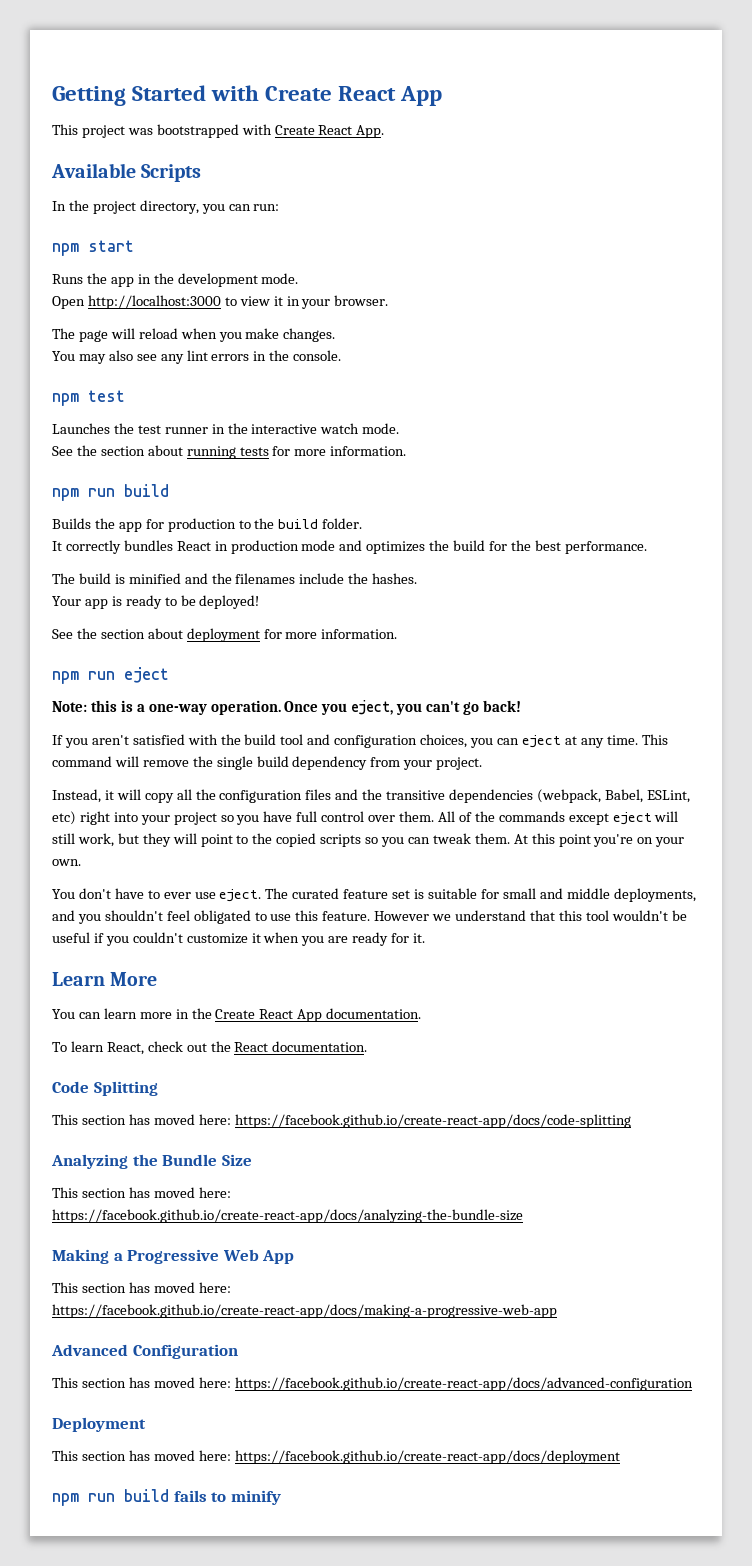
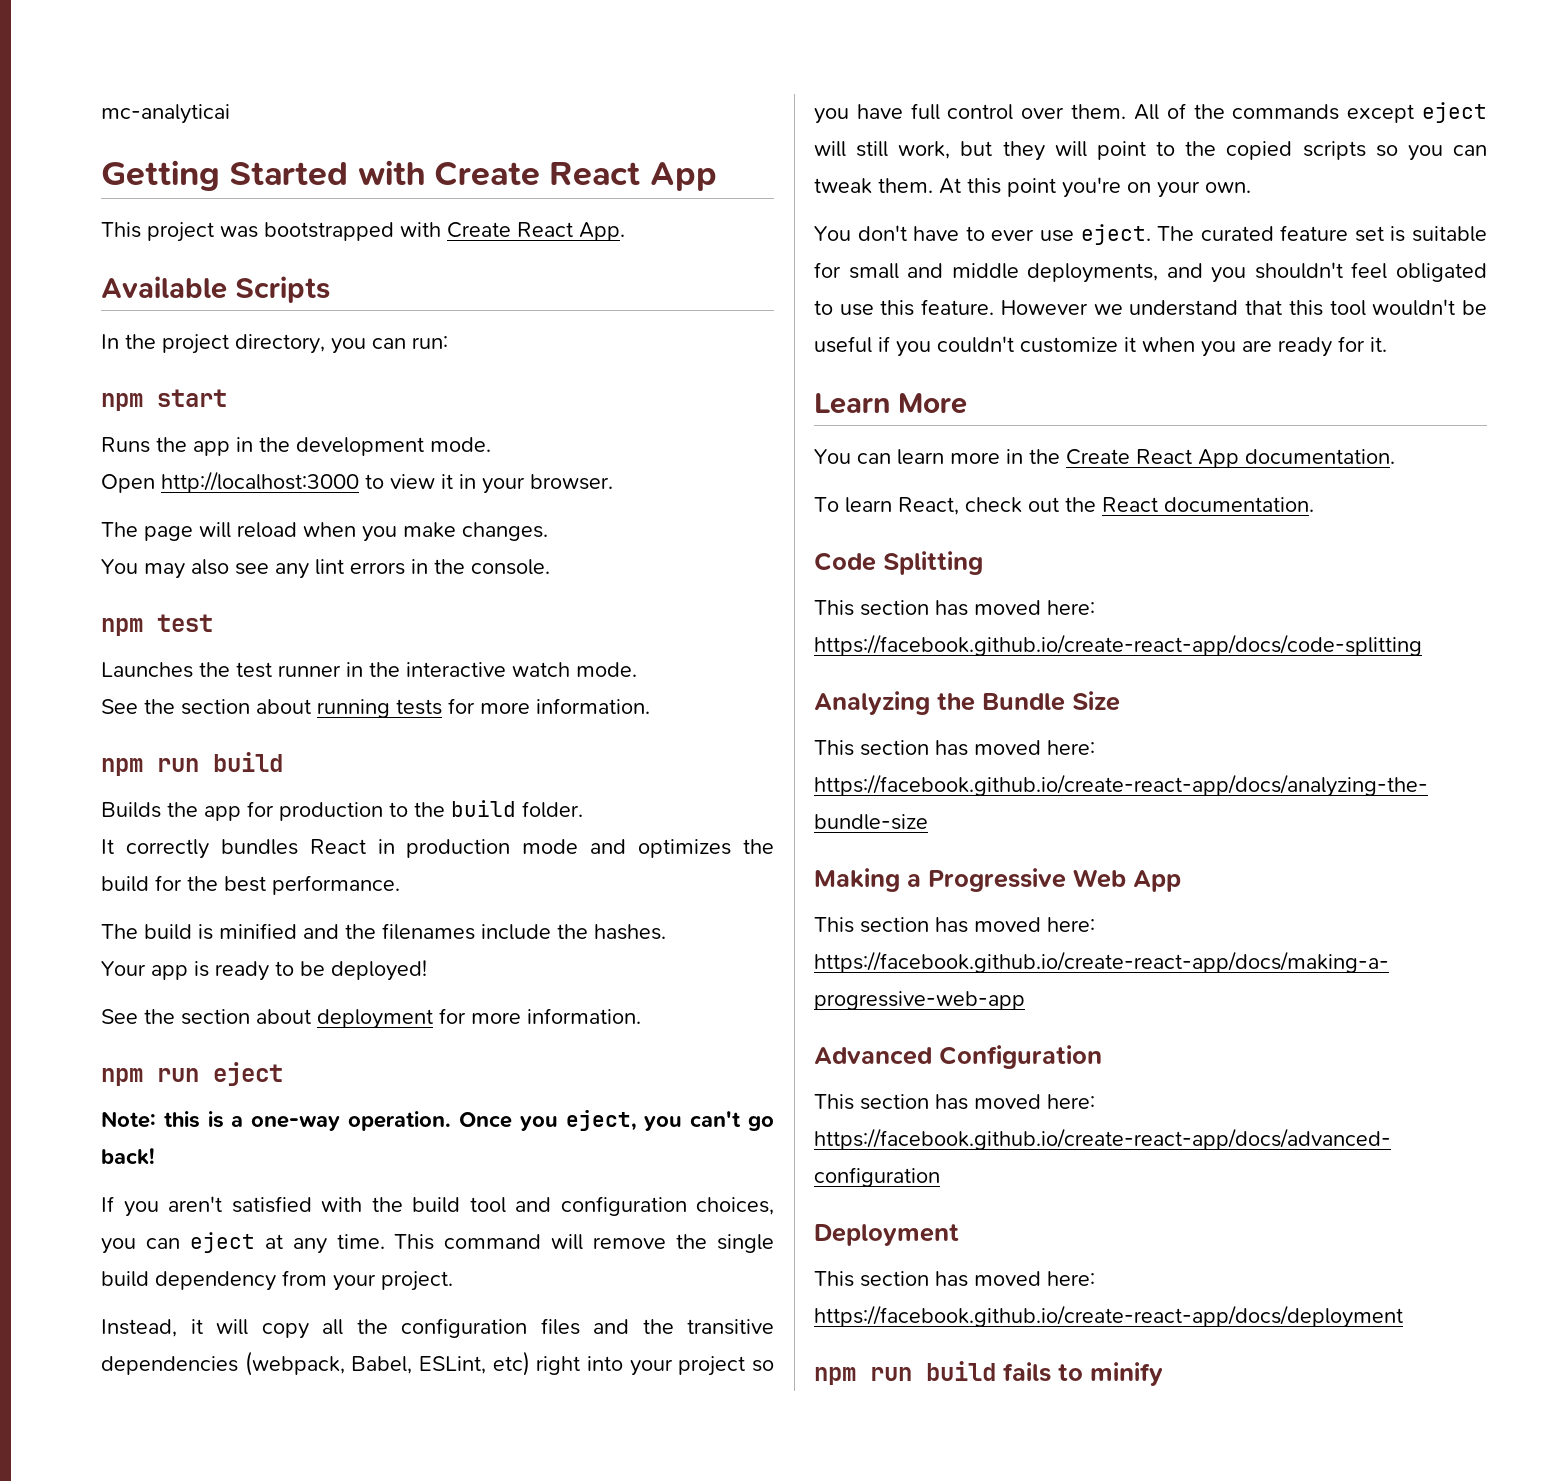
(52, 96) none -> [101,104,230,124] mc-analyticai //

